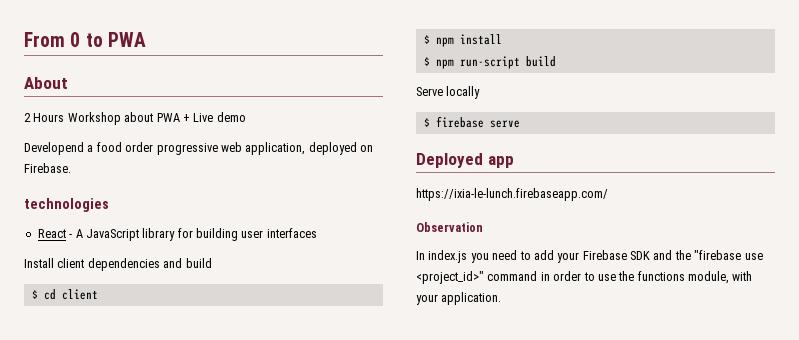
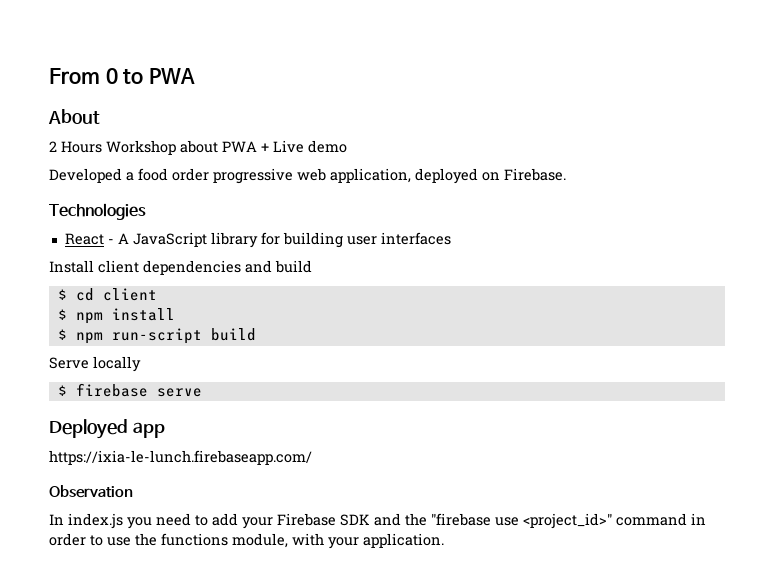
[24,142,84,155] Developend -> [49,168,122,183] Developed
[24,198,109,212] technologies -> [49,203,146,220] Technologies

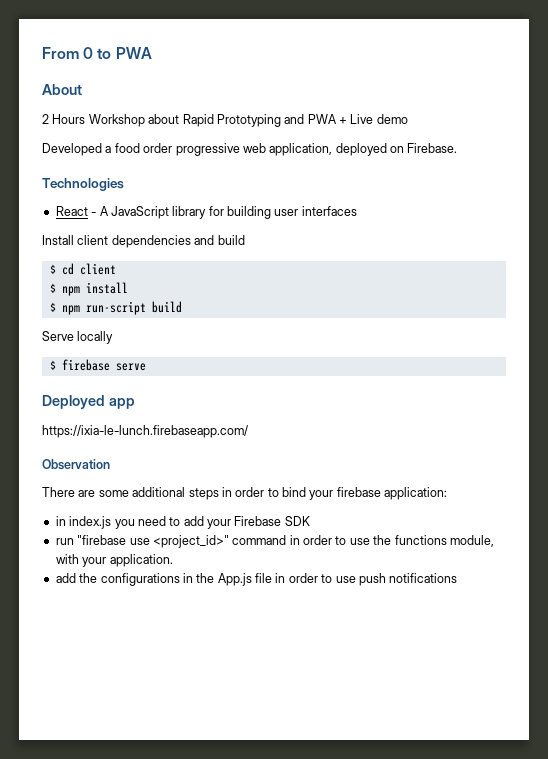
(218, 146) none -> [182,114,305,127] Rapid Prototyping and
[49,514,64,525] In -> [42,487,448,500] [55,516,66,526] There are some additional steps in order to bind your firebase application: // in
[374,513,427,526] and the -> [55,538,74,545] // run
(444, 540) none -> [55,573,458,586] // add the configurations in the App.js file in order to use push notifications

